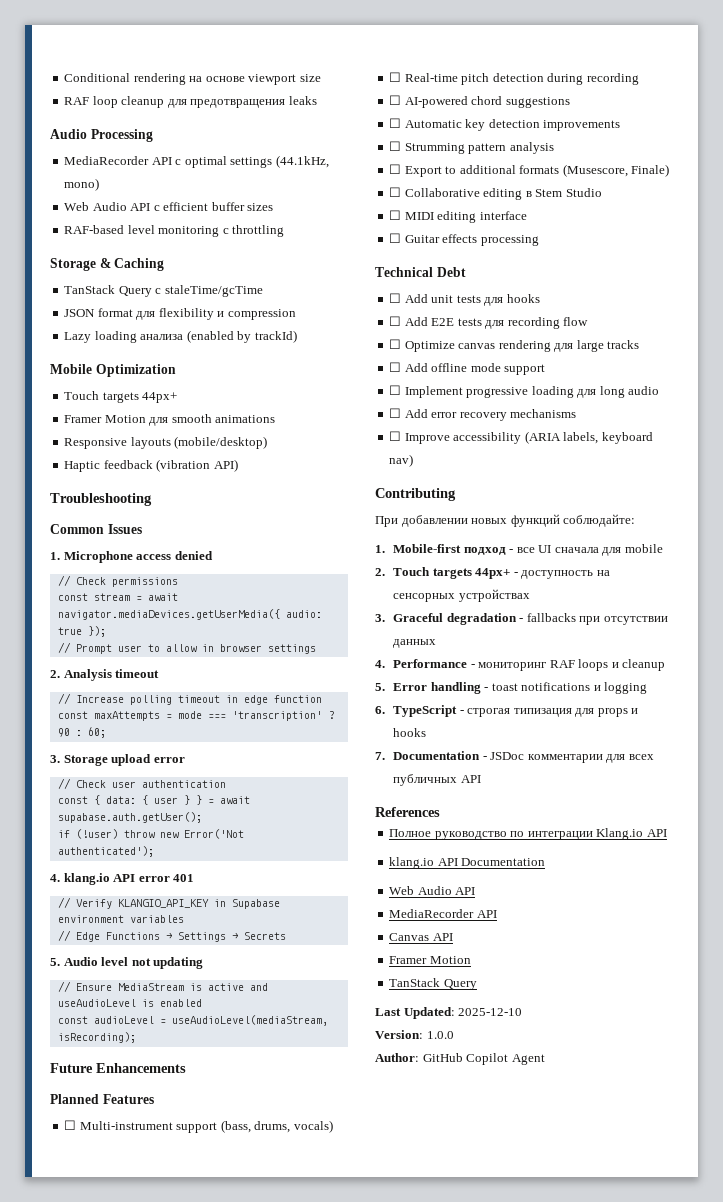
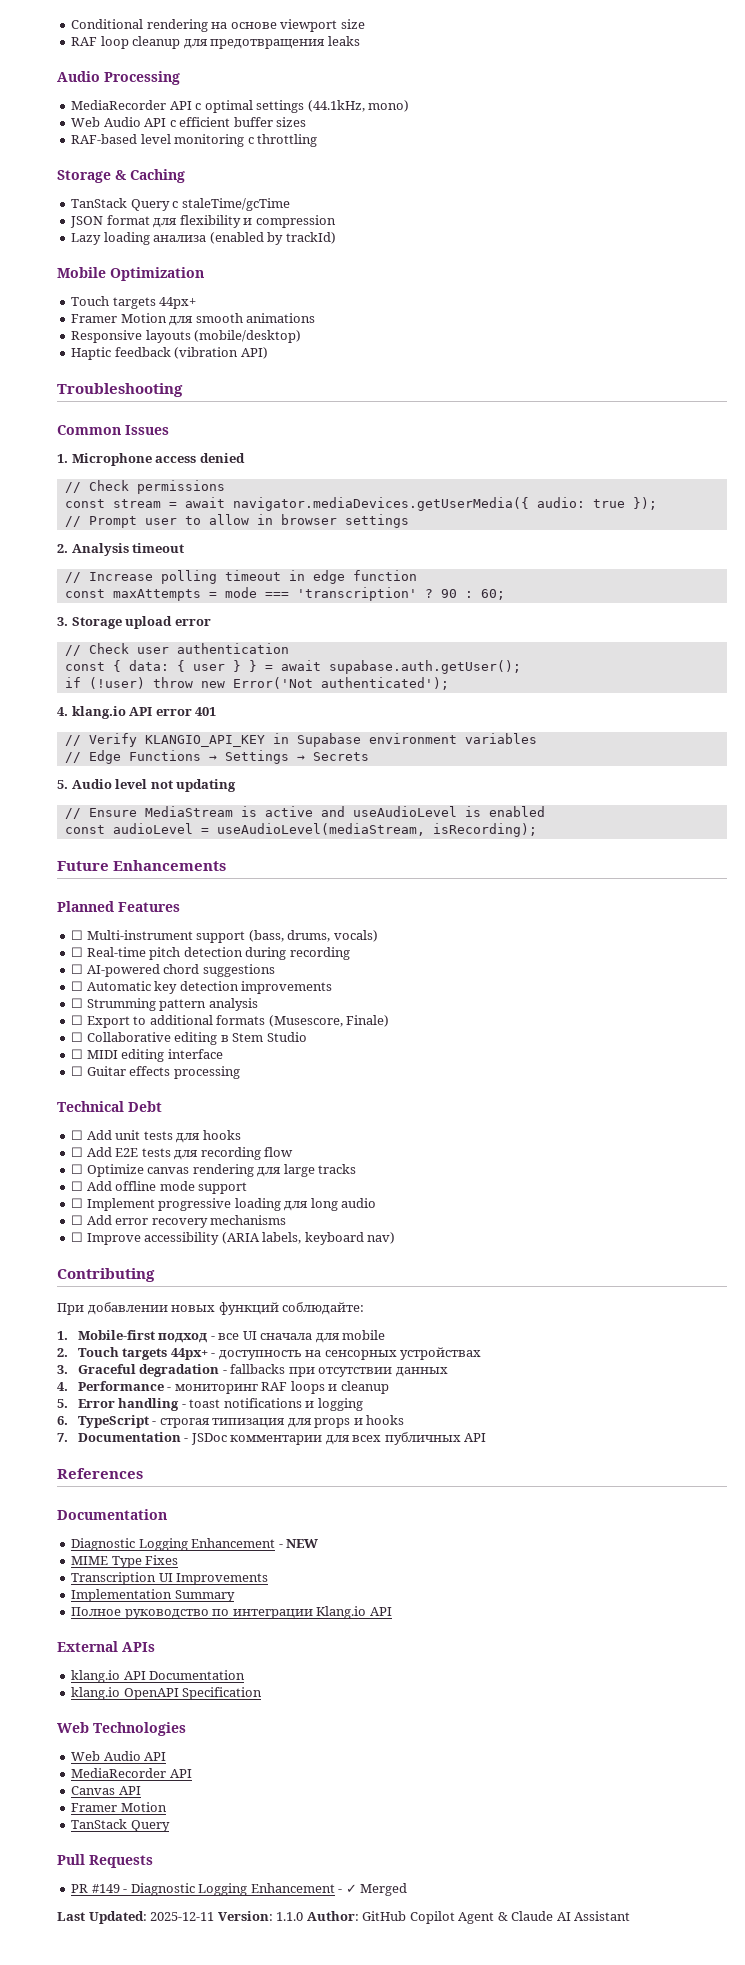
(440, 812) none -> [57,1509,167,1520] [71,1538,319,1551] [71,1555,179,1568] [71,1572,269,1585] [71,1589,235,1602] // Documentation // Diagnostic Logging Enhancement - NEW // MIME Type Fixes // Transcription UI Improvements // Implementation Summary
(667, 833) none -> [57,1641,155,1652] // External APIs
(546, 862) none -> [71,1687,263,1700] [57,1722,186,1736] // klang.io OpenAPI Specification // Web Technologies
(477, 984) none -> [57,1854,153,1868] [71,1883,408,1896] // Pull Requests // PR #149 - Diagnostic Logging Enhancement - ✓ Merged
[458,1008,523,1016] [375,1030,454,1039] 2025-12-10 // Version: 1.0.0 // -> [150,1911,304,1921] 2025-12-11 Version: 1.1.0
(545, 1059) none -> [497,1911,631,1921] & Claude AI Assistant

